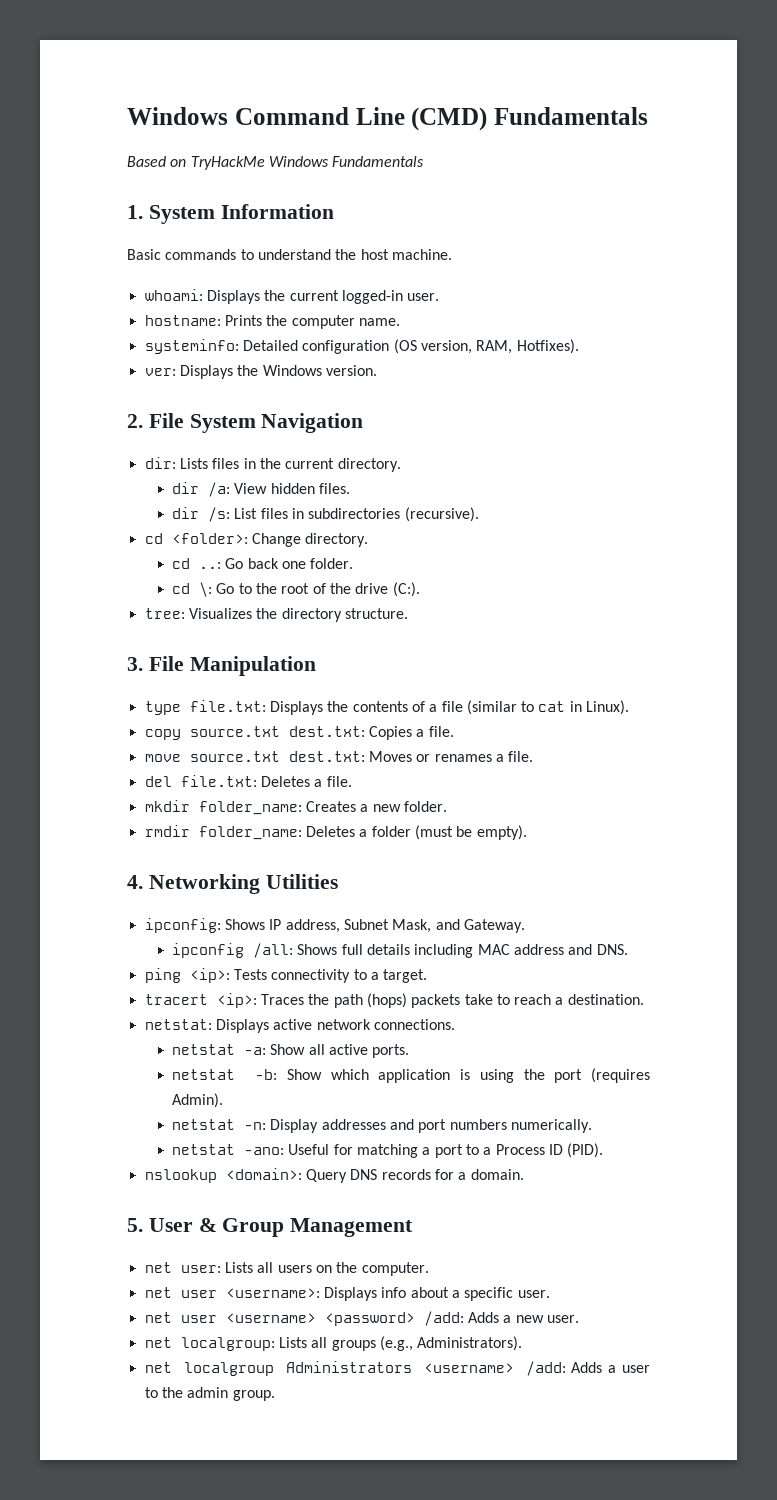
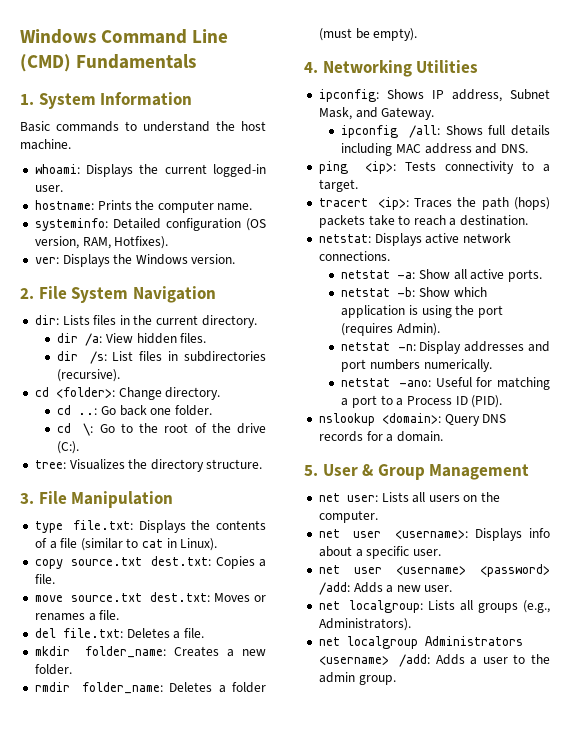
[127,156,425,170] // Based on TryHackMe Windows Fundamentals -> (197, 61) none

